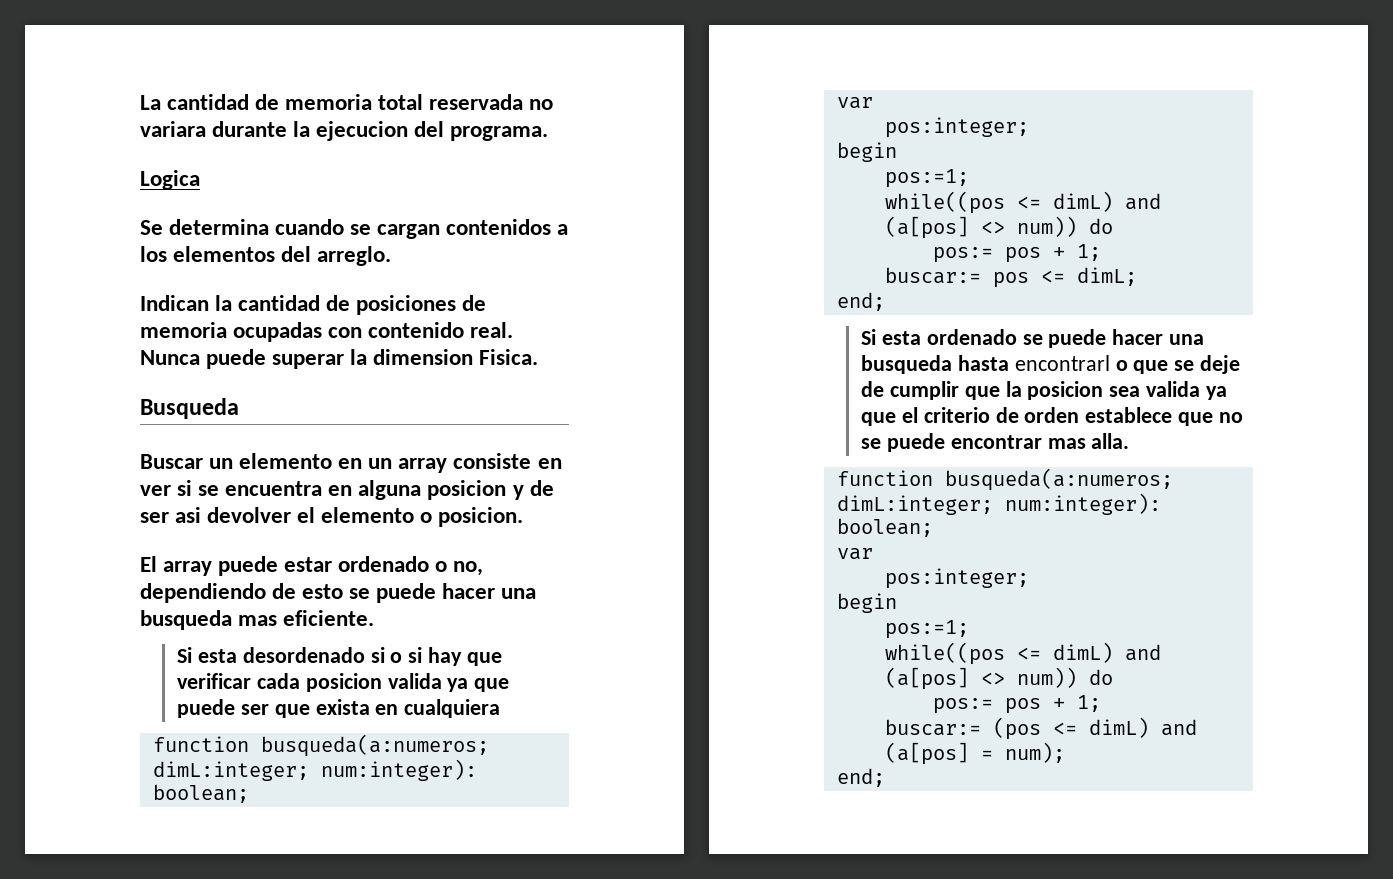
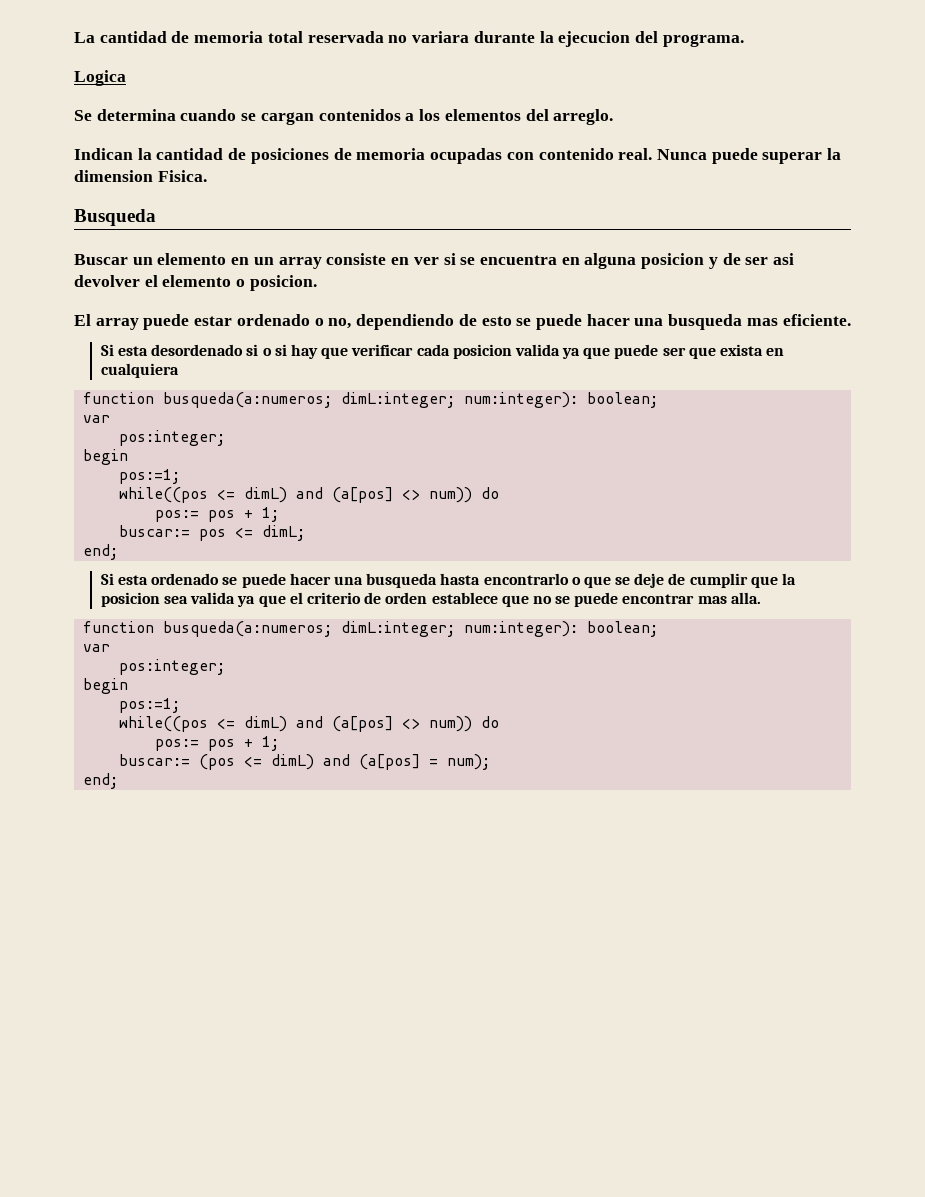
[1014,355,1110,371] encontrarl -> [483,573,569,585] encontrarlo

